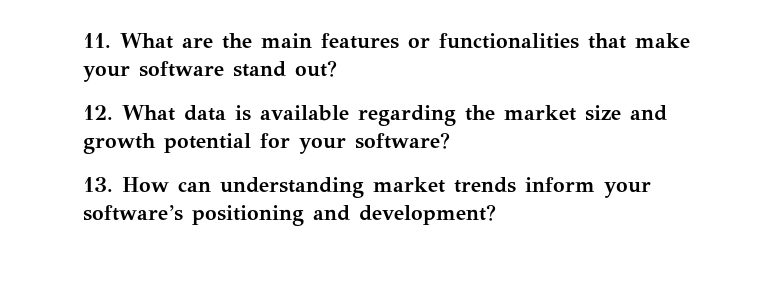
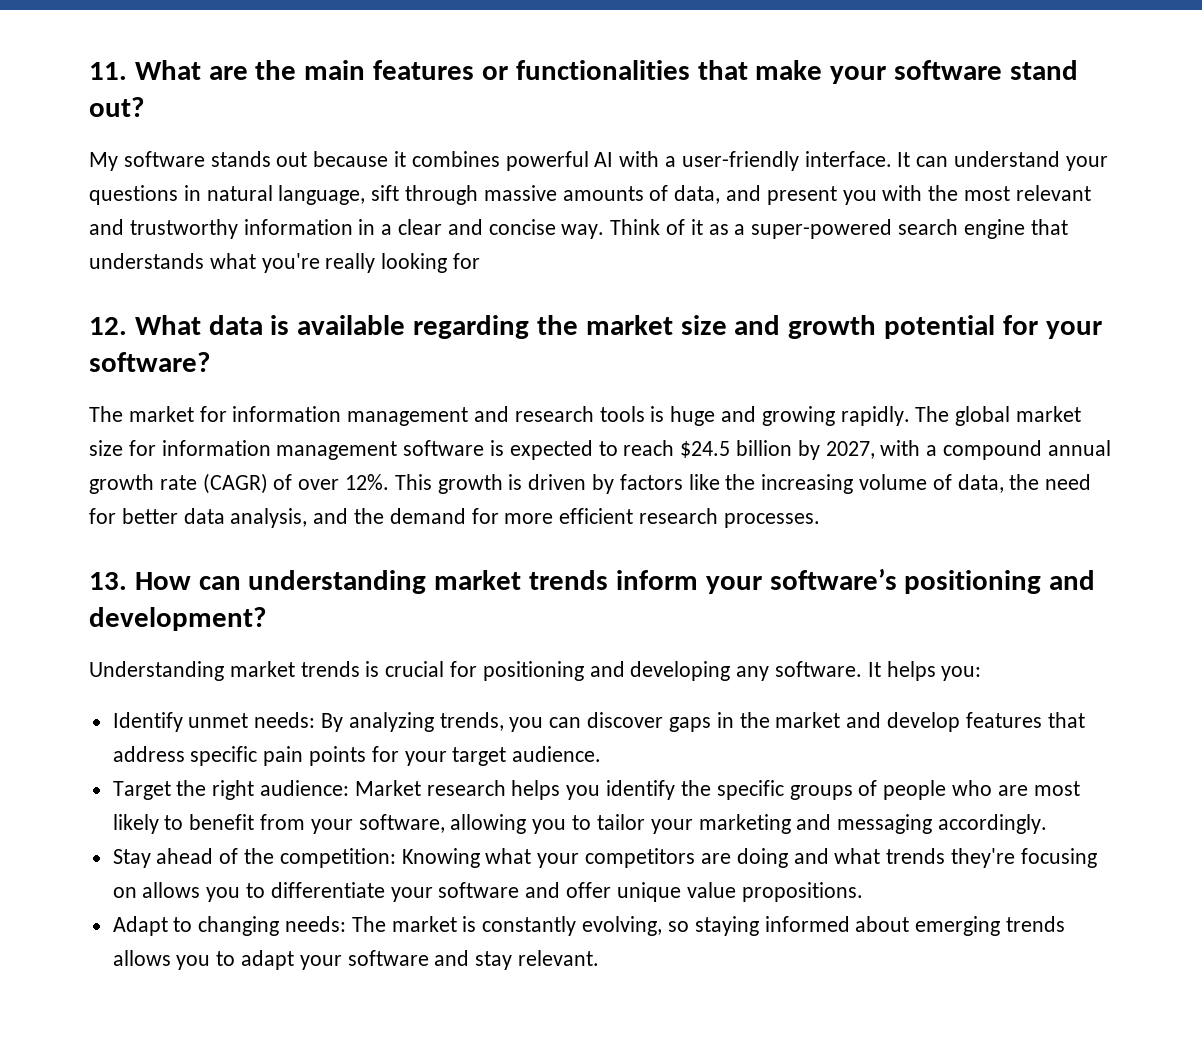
(337, 68) none -> [89,151,1108,171] [89,185,1091,205] [89,219,1068,239] [89,253,481,273] // My software stands out because it combines powerful AI with a user-friendly interface. It can understand your questions in natural language, sift through massive amounts of data, and present you with the most relevant and trustworthy information in a clear and concise way. Think of it as a super-powered search engine that understands what you're really looking for
(450, 140) none -> [89,406,1082,426] [89,440,1111,460] [89,473,1092,494] [89,508,820,528] // The market for information management and research tools is huge and growing rapidly. The global market size for information management software is expected to reach $24.5 billion by 2027, with a compound annual growth rate (CAGR) of over 12%. This growth is driven by factors like the increasing volume of data, the need for better data analysis, and the demand for more efficient research processes.
(496, 214) none -> [89,661,982,681] [112,712,1085,732] [112,746,602,766] [112,780,1080,800] [112,814,1047,834] [112,848,1097,868] [112,882,863,902] [112,916,1065,936] [112,950,600,970] // Understanding market trends is crucial for positioning and developing any software. It helps you: // Identify unmet needs: By analyzing trends, you can discover gaps in the market and develop features that address specific pain points for your target audience. // Target the right audience: Market research helps you identify the specific groups of people who are most likely to benefit from your software, allowing you to tailor your marketing and messaging accordingly. // Stay ahead of the competition: Knowing what your competitors are doing and what trends they're focusing on allows you to differentiate your software and offer unique value propositions. // Adapt to changing needs: The market is constantly evolving, so staying informed about emerging trends allows you to adapt your software and stay relevant.

